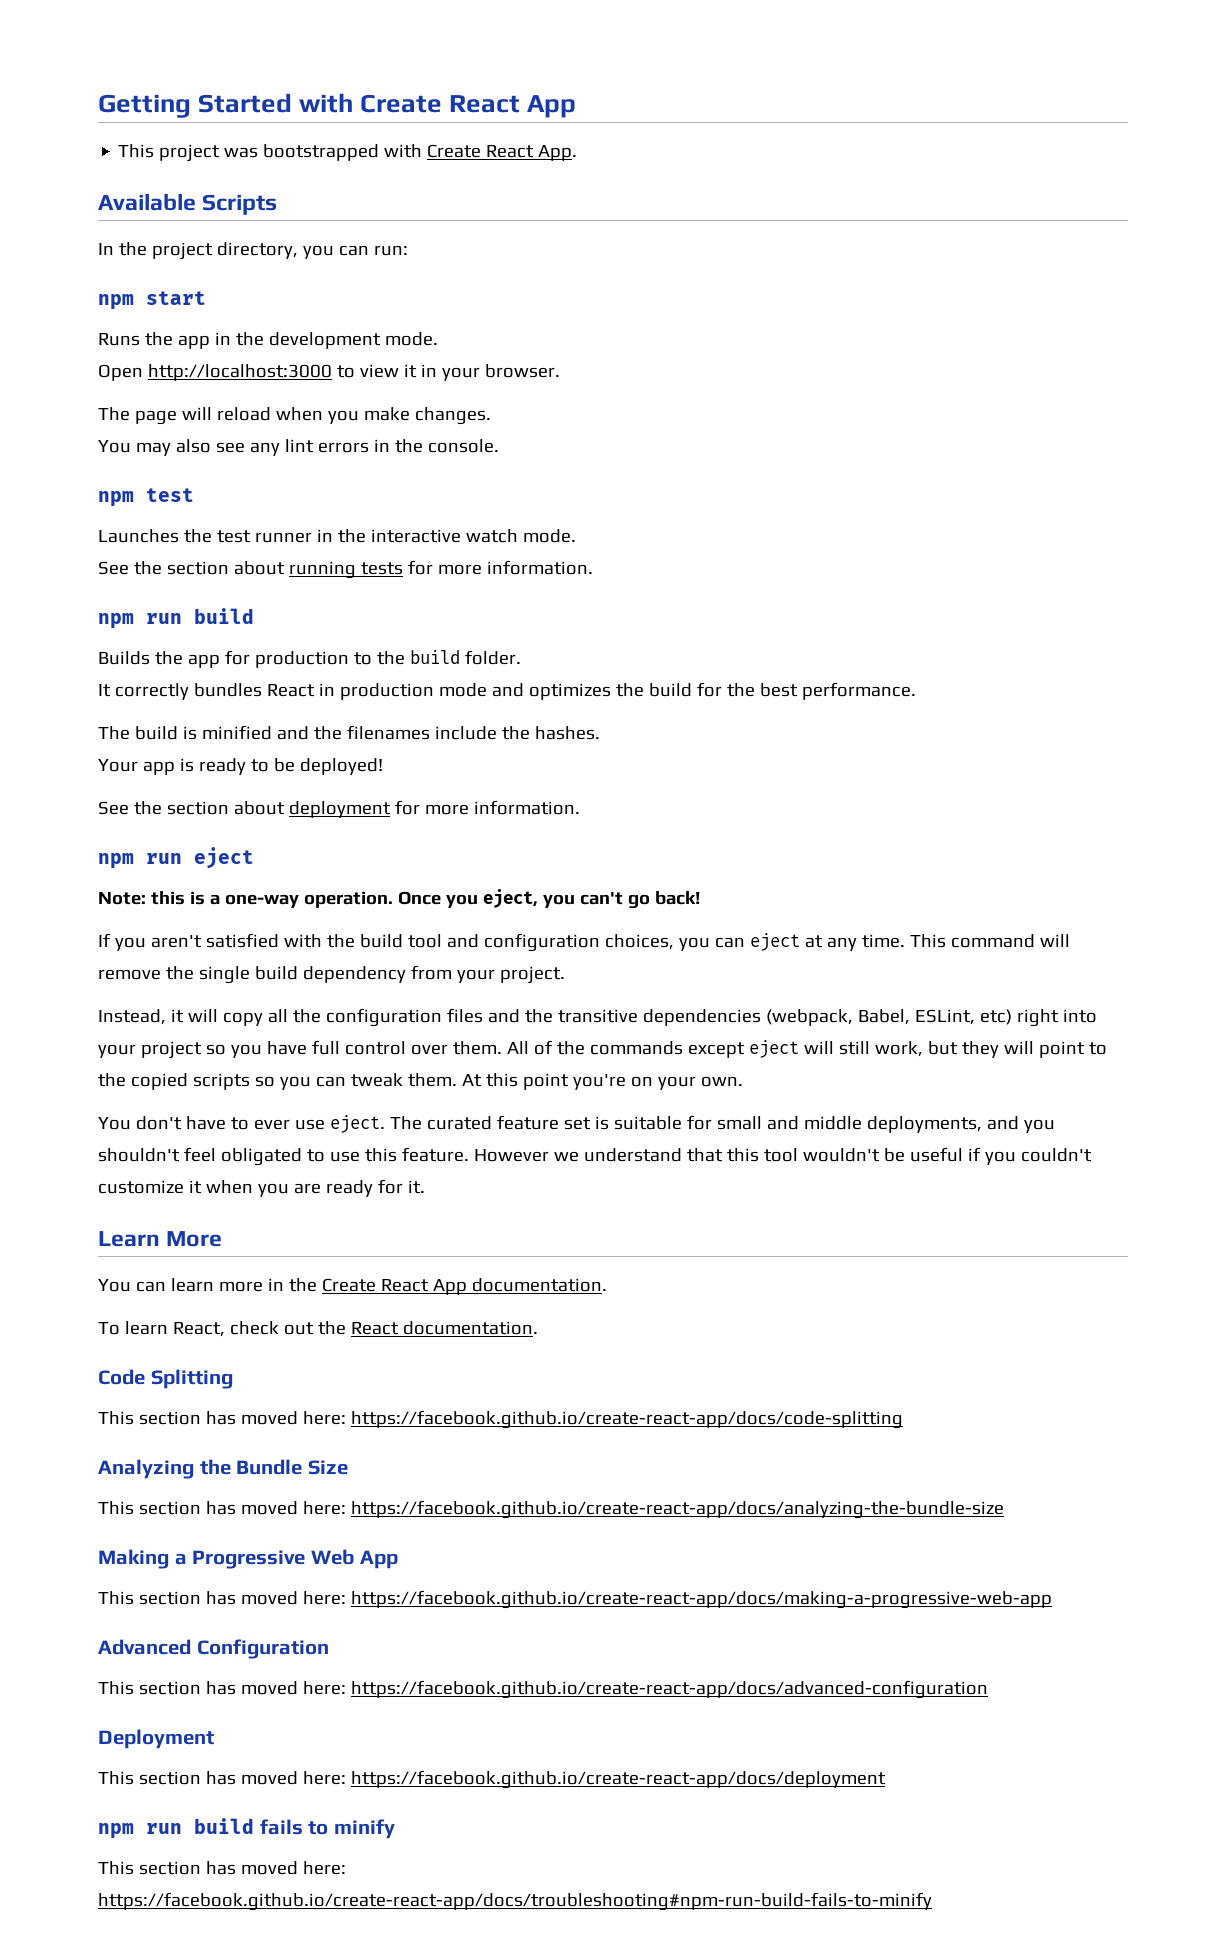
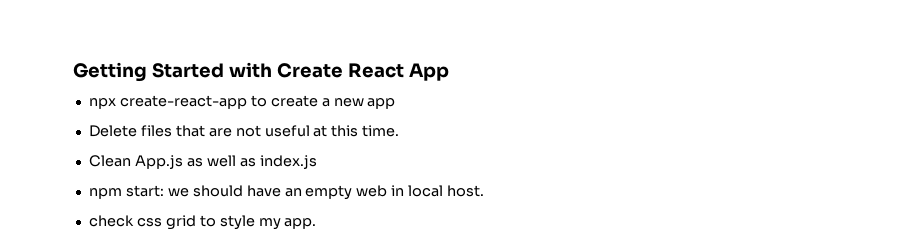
[118,144,578,162] [98,193,278,215] [98,242,408,260] [98,291,206,310] [98,332,438,349] [98,364,560,381] [98,407,491,425] [98,439,499,456] [98,488,194,507] [98,529,576,543] [98,560,593,579] [98,608,254,629] [98,650,521,668] [98,682,916,700] [98,725,600,740] [98,758,383,775] [98,800,580,818] [98,847,254,869] [98,889,700,909] [98,933,1070,952] [98,965,565,984] [98,1008,1097,1027] [98,1040,1107,1059] [98,1073,743,1090] [98,1115,1055,1133] [98,1147,1092,1166] [98,1179,425,1197] [98,1231,223,1247] [98,1278,607,1295] [98,1321,538,1337] [98,1369,233,1389] [98,1410,903,1429] [98,1459,348,1479] [98,1500,1004,1519] [98,1549,399,1569] [98,1590,1052,1609] [98,1639,329,1659] [98,1680,988,1699] [98,1729,214,1749] [98,1770,886,1789] [98,1818,395,1839] [98,1861,346,1875] [98,1892,932,1911] This project was bootstrapped with Create React App. // Available Scripts // In the project directory, you can run: // npm start // Runs the app in the development mode. // Open http://localhost:3000 to view it in your browser. // The page will reload when you make changes. // You may also see any lint errors in the console. // npm test // Launches the test runner in the interactive watch mode. // See the section about running tests for more information. // npm run build // Builds the app for production to the build folder. // It correctly bundles React in production mode and optimizes the build for the best performance. // The build is minified and the filenames include the hashes. // Your app is ready to be deployed! // See the section about deployment for more information. // npm run eject // Note: this is a one-way operation. Once you eject, you can't go back! // If you aren't satisfied with the build tool and configuration choices, you can eject at any time. This command will remove the single build dependency from your project. // Instead, it will copy all the configuration files and the transitive dependencies (webpack, Babel, ESLint, etc) right into your project so you have full control over them. All of the commands except eject will still work, but they will point to the copied scripts so you can tweak them. At this point you're on your own. // You don't have to ever use eject. The curated feature set is suitable for small and middle deployments, and you shouldn't feel obligated to use this feature. However we understand that this tool wouldn't be useful if you couldn't customize it when you are ready for it. // Learn More // You can learn more in the Create React App documentation. // To learn React, check out the React documentation. // Code Splitting // This section has moved here: https://facebook.github.io/create-react-app/docs/code-splitting // Analyzing the Bundle Size // This section has moved here: https://facebook.github.io/create-react-app/docs/analyzing-the-bundle-size // Making a Progressive Web App // This section has moved here: https://facebook.github.io/create-react-app/docs/making-a-progressive-web-app // Advanced Configuration // This section has moved here: https://facebook.github.io/create-react-app/docs/advanced-configuration // Deployment // This section has moved here: https://facebook.github.io/create-react-app/docs/deployment // npm run build fails to minify // This section has moved here: https://facebook.github.io/create-react-app/docs/troubleshooting#npm-run-build-fails-to-minify -> [88,95,396,109] [88,125,400,137] [88,155,317,169] [88,185,485,200] [88,215,317,230] npx create-react-app to create a new app // Delete files that are not useful at this time. // Clean App.js as well as index.js // npm start: we should have an empty web in local host. // check css grid to style my app.

